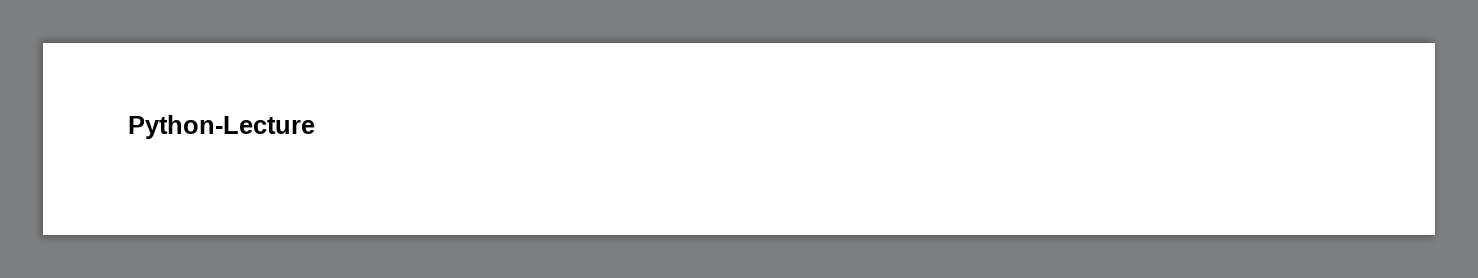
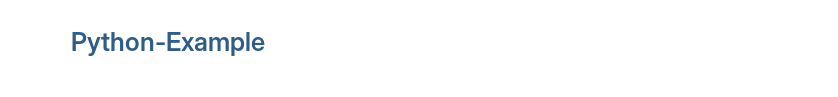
[128,115,315,139] Python-Lecture -> [71,32,265,56] Python-Example

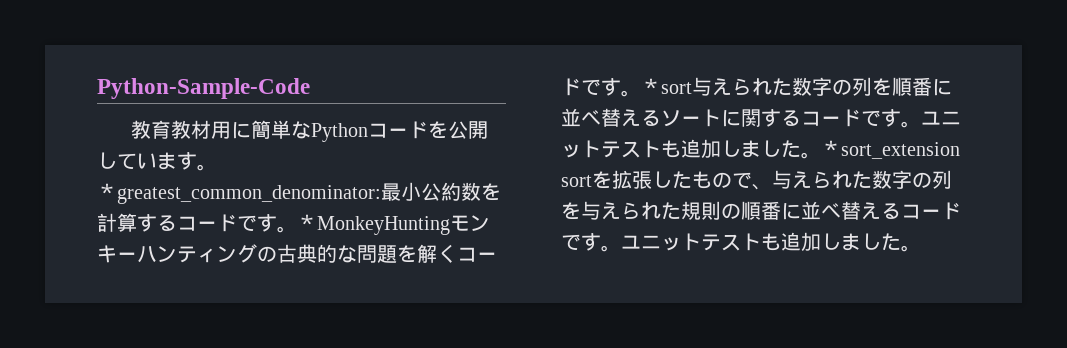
[71,32,265,56] Python-Example -> [97,78,310,99] [130,120,488,142] [97,152,217,171] [97,182,501,204] [97,213,490,235] [97,244,497,263] [561,77,952,97] [561,108,961,128] [561,139,960,159] [561,170,952,190] [561,201,961,220] [561,232,921,252] Python-Sample-Code // 教育教材用に簡単なPythonコードを公開しています。 // ＊greatest_common_denominator:最小公約数を計算するコードです。＊MonkeyHuntingモンキーハンティングの古典的な問題を解くコードです。＊sort与えられた数字の列を順番に並べ替えるソートに関するコードです。ユニットテストも追加しました。＊sort_extension sortを拡張したもので、与えられた数字の列を与えられた規則の順番に並べ替えるコードです。ユニットテストも追加しました。

